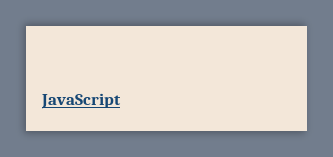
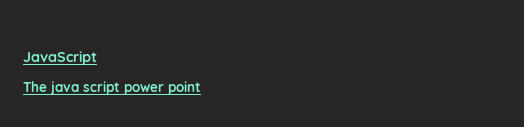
(121, 101) none -> [23,81,201,95] // The java script power point

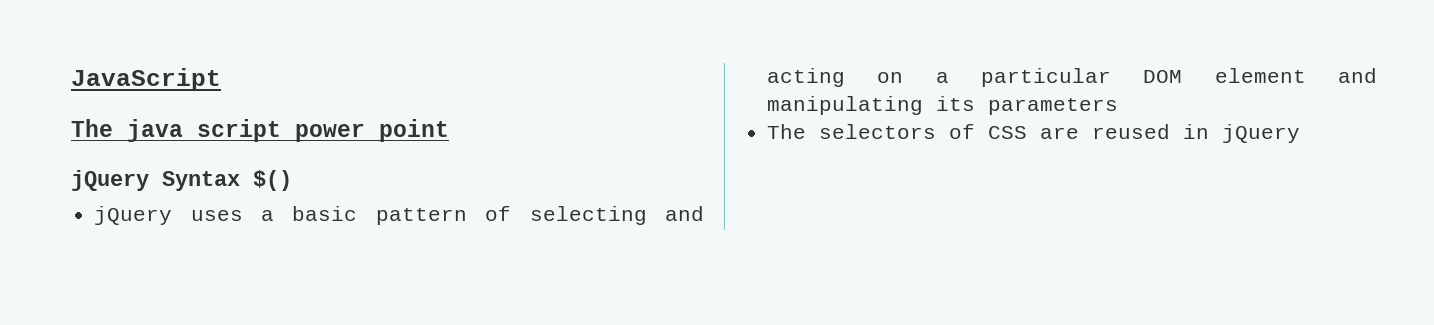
(201, 88) none -> [71,170,292,191] [94,206,704,225] [767,68,1377,87] [767,96,1119,115] [767,124,1301,143] // jQuery Syntax $() // jQuery uses a basic pattern of selecting and acting on a particular DOM element and manipulating its parameters // The selectors of CSS are reused in jQuery

